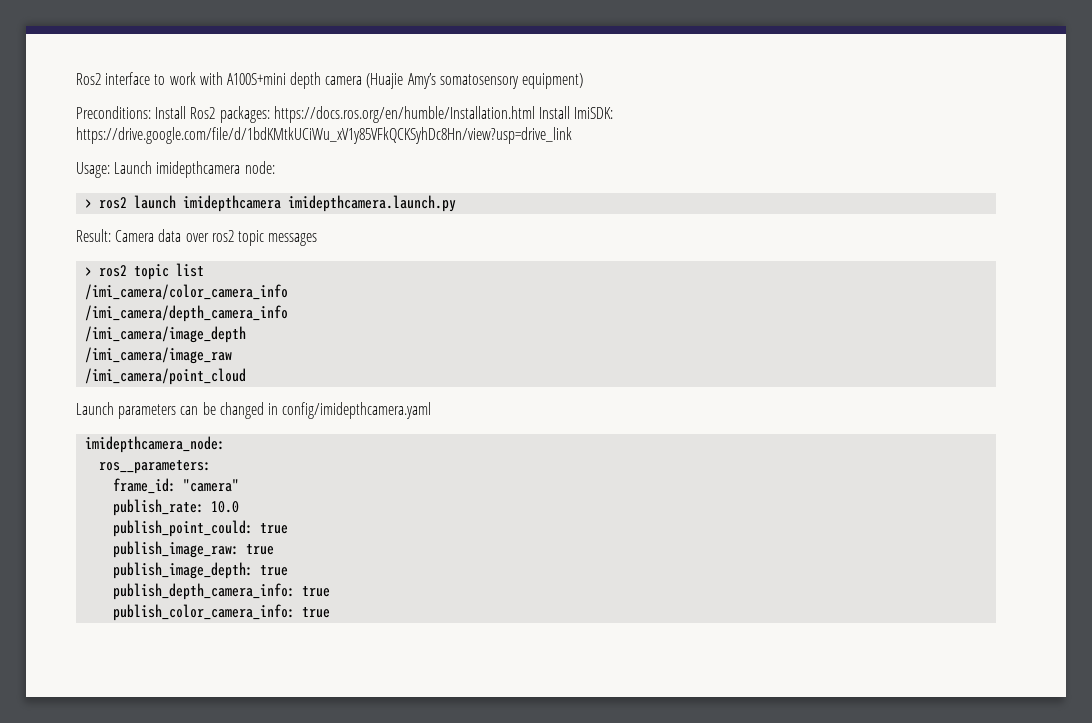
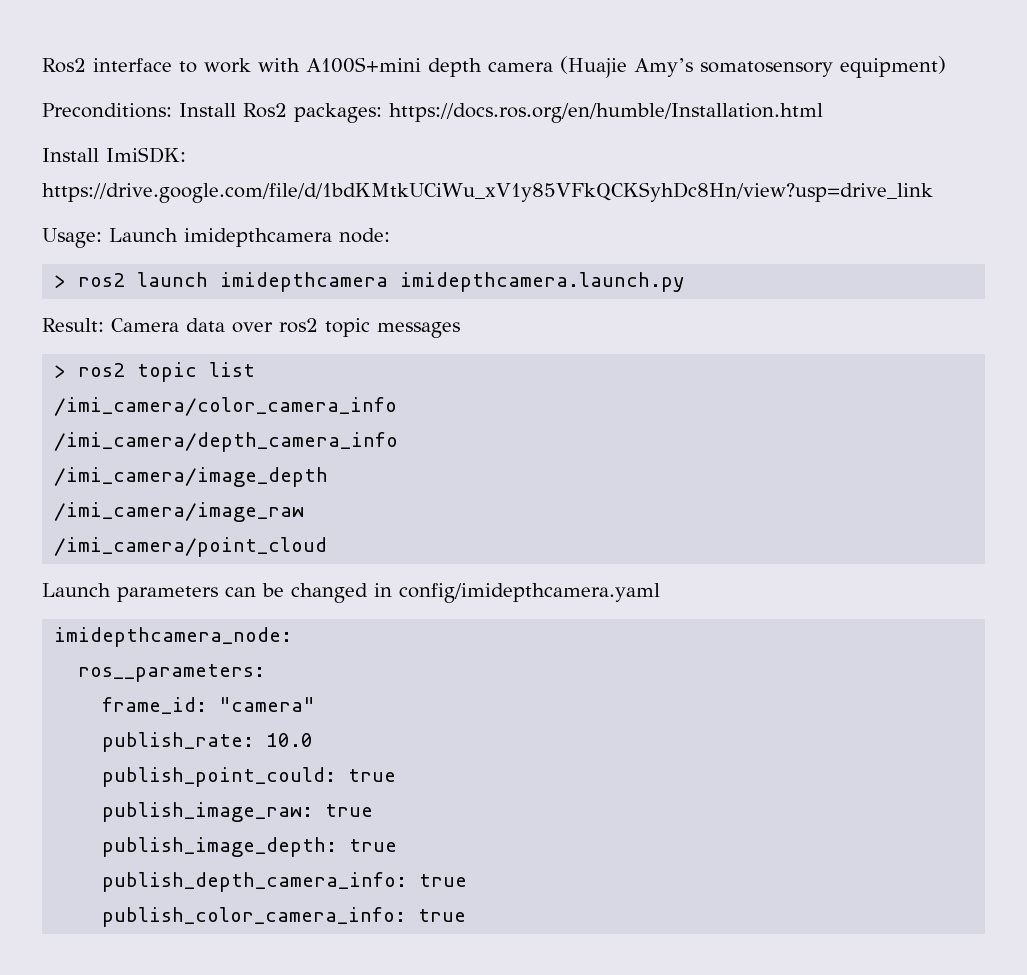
(535, 114) none -> (823, 113) //

